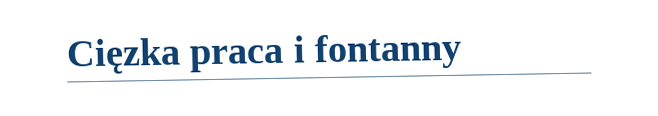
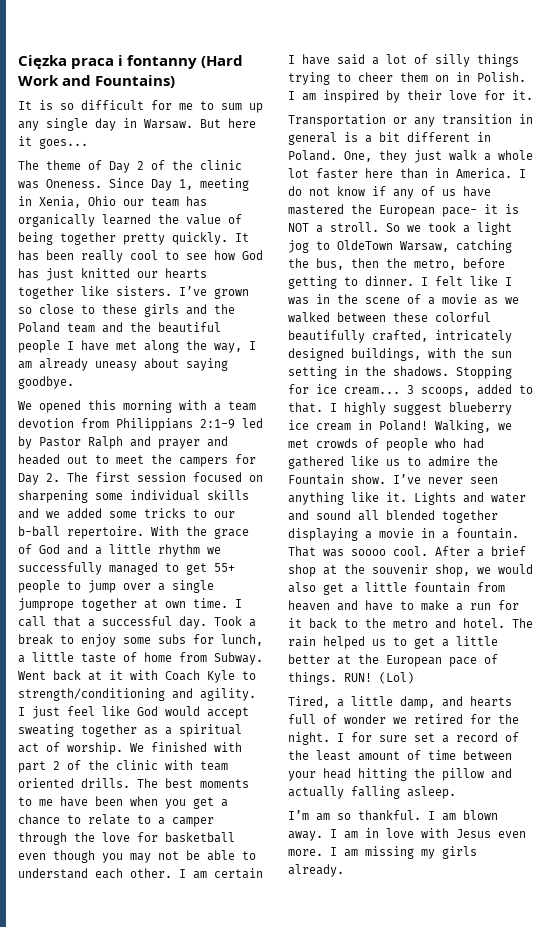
(463, 51) none -> [201,55,244,68] [18,75,176,88] [18,100,263,113] [18,118,256,131] [18,136,88,149] [18,160,242,173] [18,178,249,191] [18,196,207,208] [18,214,242,227] [18,232,249,245] [18,250,263,263] [18,268,207,281] [18,286,249,299] [18,304,235,317] [18,322,221,333] [18,340,256,353] [18,358,228,371] [18,376,74,389] [18,400,256,413] [18,418,263,431] [18,436,228,449] [18,454,256,467] [18,472,263,485] [18,490,249,503] [18,508,235,519] [18,526,249,539] [18,544,221,557] [18,562,235,575] [18,580,214,593] [18,598,242,611] [18,616,256,629] [18,634,263,647] [18,652,263,665] [18,670,256,683] [18,688,256,701] [18,706,249,719] [18,724,242,737] [18,742,242,755] [18,760,228,773] [18,778,249,788] [18,796,228,809] [18,814,214,827] [18,832,235,845] [18,850,256,863] [18,868,263,879] [288,54,519,67] [288,72,526,85] [288,90,533,103] [288,114,533,127] [288,132,491,145] [288,150,533,163] [288,168,526,179] [288,186,491,199] [288,204,519,217] [288,222,512,235] [288,240,512,253] [288,258,505,270] [288,276,512,289] [288,294,519,305] [288,312,491,323] [288,330,512,343] [288,348,512,361] [288,366,512,379] [288,384,533,397] [288,402,512,415] [288,420,512,433] [288,438,484,451] [288,456,498,469] [288,474,498,485] [288,492,526,505] [288,510,498,523] [288,528,519,541] [288,546,526,557] [288,564,533,577] [288,582,505,595] [288,600,519,611] [288,618,533,629] [288,636,498,649] [288,654,498,667] [288,672,414,685] [288,696,512,709] [288,714,519,724] [288,732,519,745] [288,750,512,761] [288,768,512,781] [288,786,456,799] [288,810,498,821] [288,828,526,841] [288,846,477,859] [288,864,344,877] (Hard Work and Fountains) // It is so difficult for me to sum up any single day in Warsaw. But here it goes... // The theme of Day 2 of the clinic was Oneness. Since Day 1, meeting in Xenia, Ohio our team has organically learned the value of being together pretty quickly. It has been really cool to see how God has just knitted our hearts together like sisters. I’ve grown so close to these girls and the Poland team and the beautiful people I have met along the way, I am already uneasy about saying goodbye. // We opened this morning with a team devotion from Philippians 2:1-9 led by Pastor Ralph and prayer and headed out to meet the campers for Day 2. The first session focused on sharpening some individual skills and we added some tricks to our b-ball repertoire. With the grace of God and a little rhythm we successfully managed to get 55+ people to jump over a single jumprope together at own time. I call that a successful day. Took a break to enjoy some subs for lunch, a little taste of home from Subway. Went back at it with Coach Kyle to strength/conditioning and agility. I just feel like God would accept sweating together as a spiritual act of worship. We finished with part 2 of the clinic with team oriented drills. The best moments to me have been when you get a chance to relate to a camper through the love for basketball even though you may not be able to understand each other. I am certain I have said a lot of silly things trying to cheer them on in Polish. I am inspired by their love for it. // Transportation or any transition in general is a bit different in Poland. One, they just walk a whole lot faster here than in America. I do not know if any of us have mastered the European pace- it is NOT a stroll. So we took a light jog to OldeTown Warsaw, catching the bus, then the metro, before getting to dinner. I felt like I was in the scene of a movie as we walked between these colorful beautifully crafted, intricately designed buildings, with the sun setting in the shadows. Stopping for ice cream... 3 scoops, added to that. I highly suggest blueberry ice cream in Poland! Walking, we met crowds of people who had gathered like us to admire the Fountain show. I’ve never seen anything like it. Lights and water and sound all blended together displaying a movie in a fountain. That was soooo cool. After a brief shop at the souvenir shop, we would also get a little fountain from heaven and have to make a run for it back to the metro and hotel. The rain helped us to get a little better at the European pace of things. RUN! (Lol) // Tired, a little damp, and hearts full of wonder we retired for the night. I for sure set a record of the least amount of time between your head hitting the pillow and actually falling asleep. // I’m am so thankful. I am blown away. I am in love with Jesus even more. I am missing my girls already.

